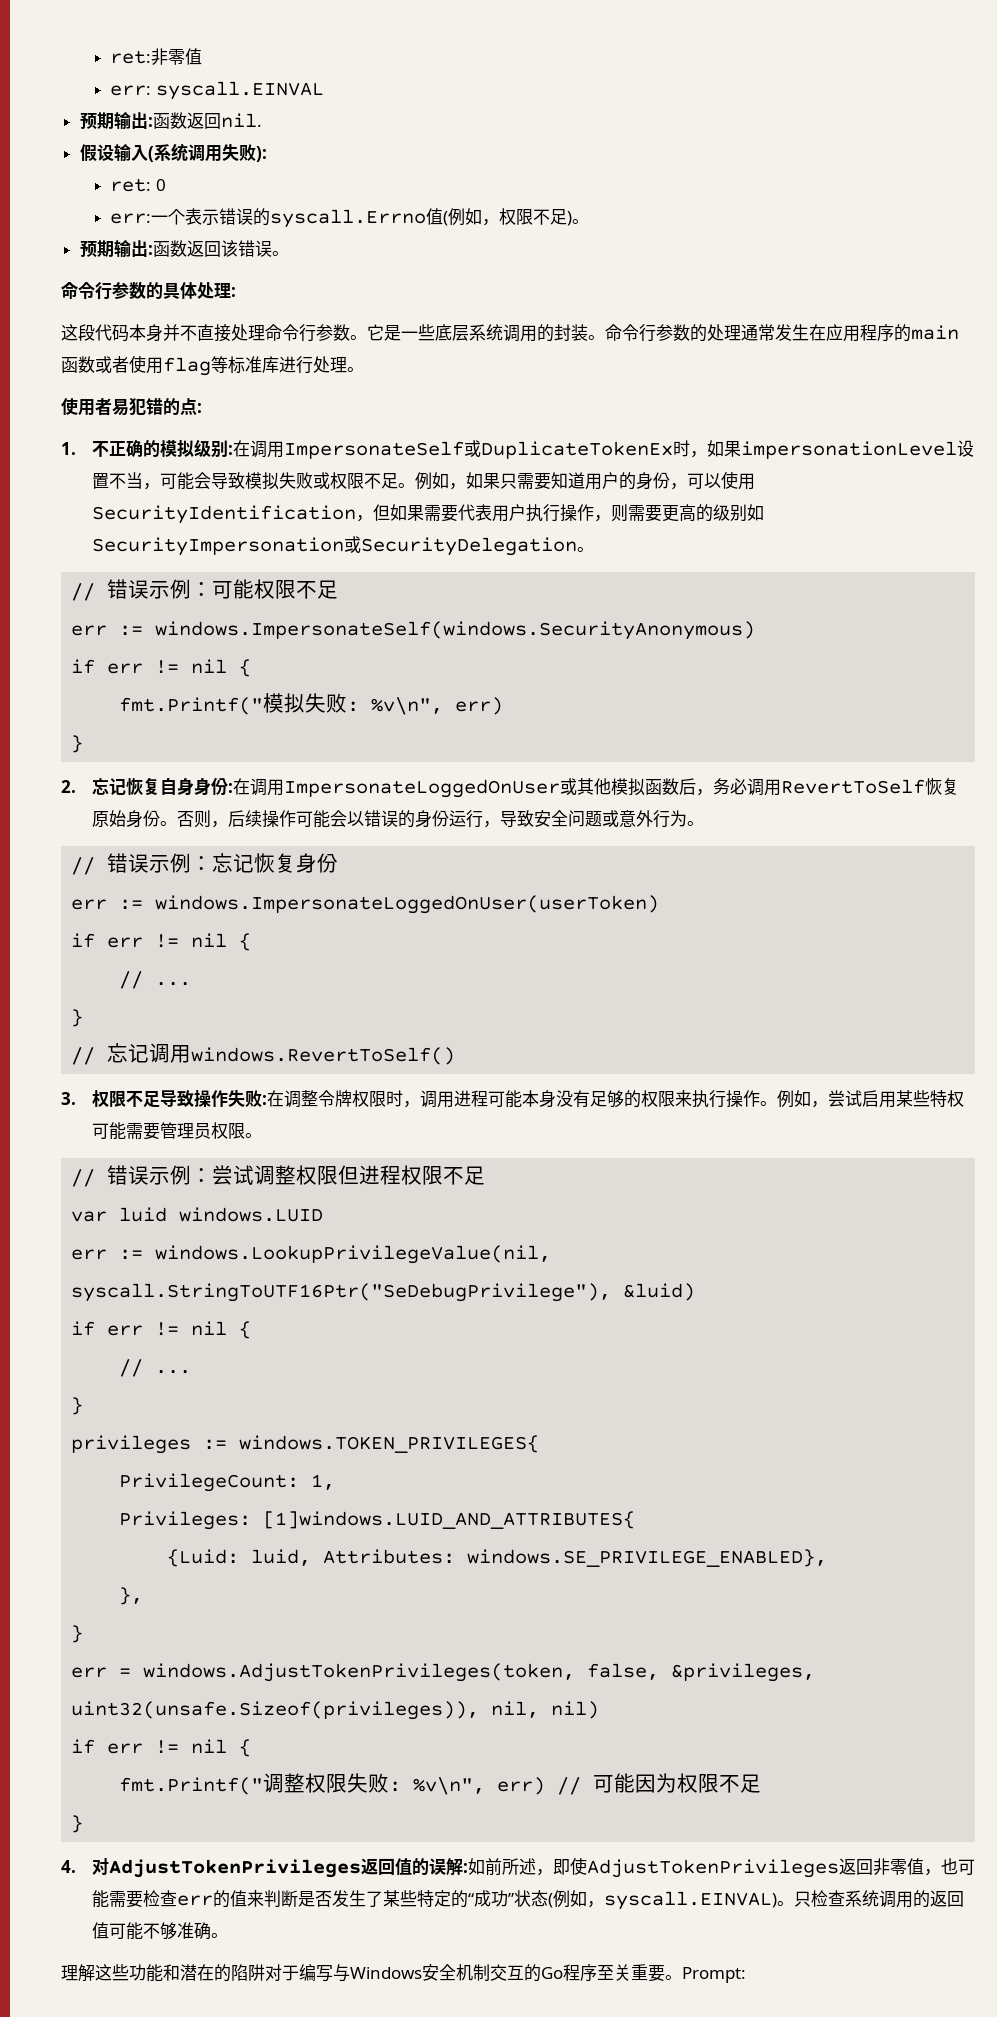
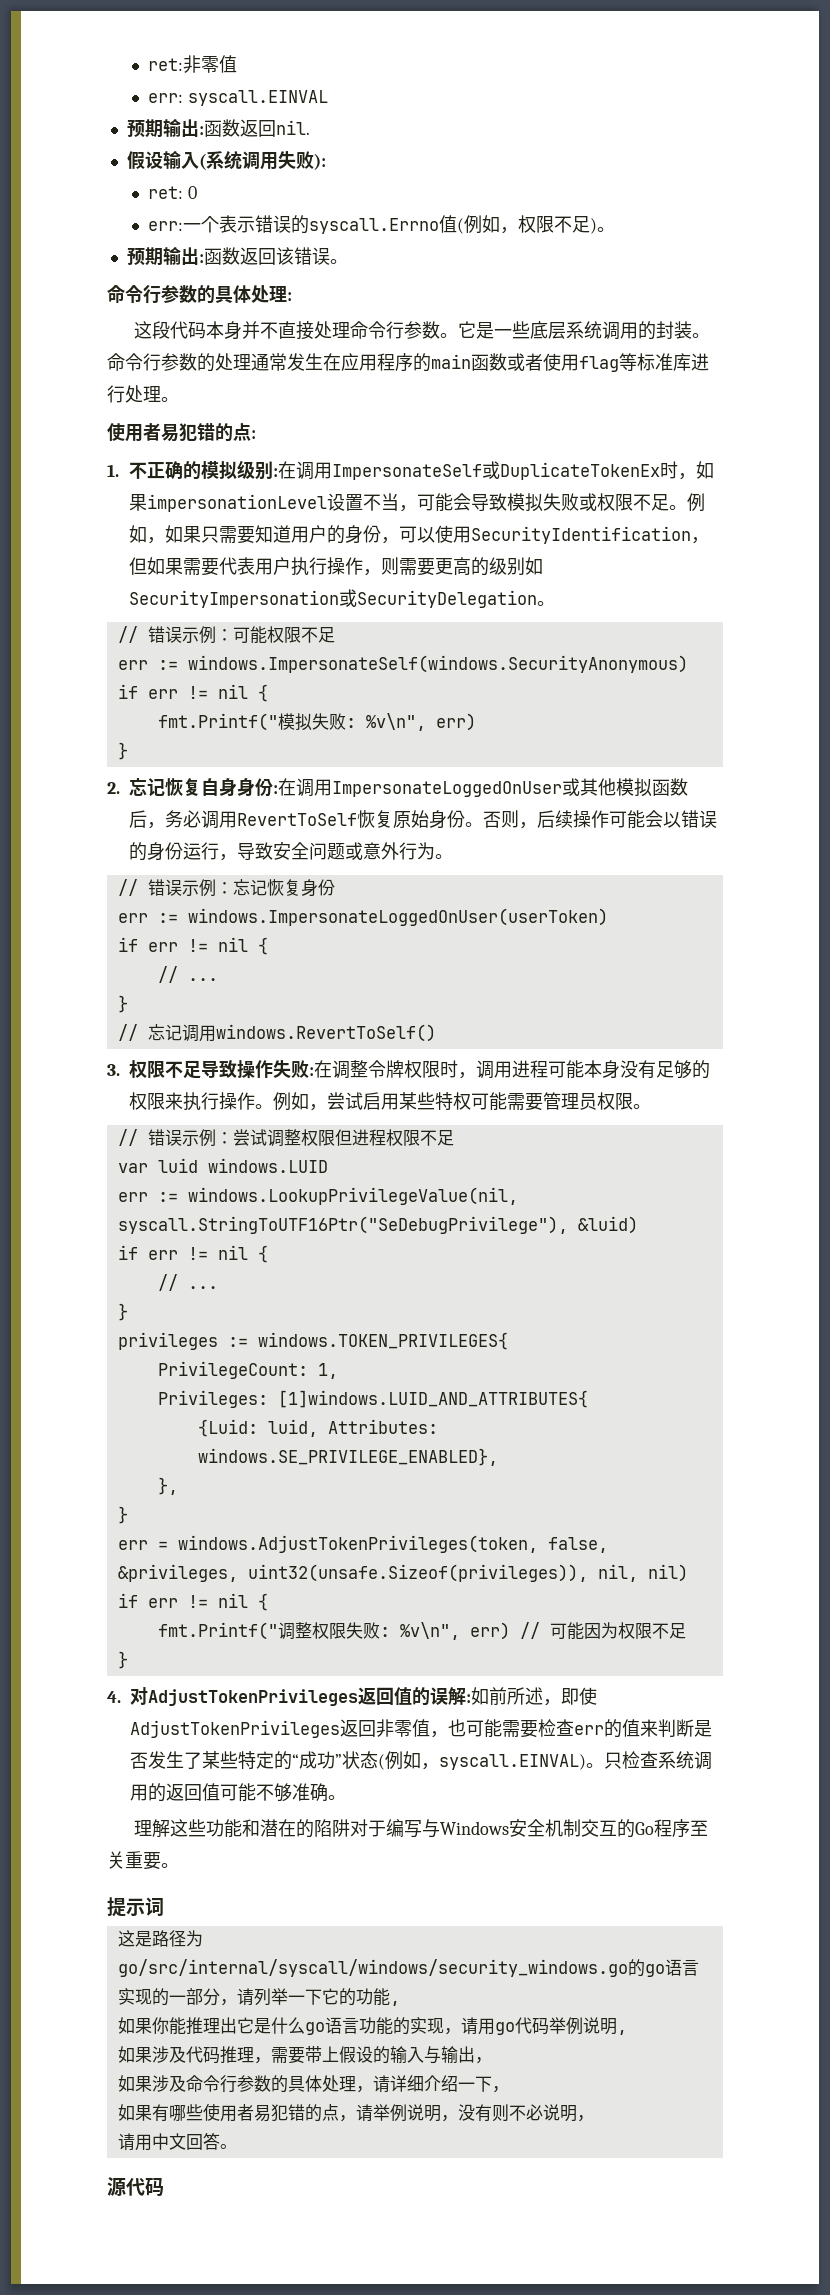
[682,1967,746,1983] Prompt: -> [107,1897,164,1917] [117,1930,203,1947] [117,1959,699,1977] [117,1988,400,2006] [117,2017,627,2035] [117,2046,492,2064] [117,2075,509,2093] [117,2103,594,2122] [117,2132,237,2151] [107,2177,164,2196] // 提示词 // 这是路径为go/src/internal/syscall/windows/security_windows.go的go语言实现的一部分，请列举一下它的功能, // 如果你能推理出它是什么go语言功能的实现，请用go代码举例说明, // 如果涉及代码推理，需要带上假设的输入与输出， // 如果涉及命令行参数的具体处理，请详细介绍一下， // 如果有哪些使用者易犯错的点，请举例说明，没有则不必说明， // 请用中文回答。 // 源代码

